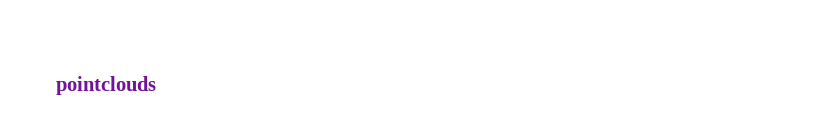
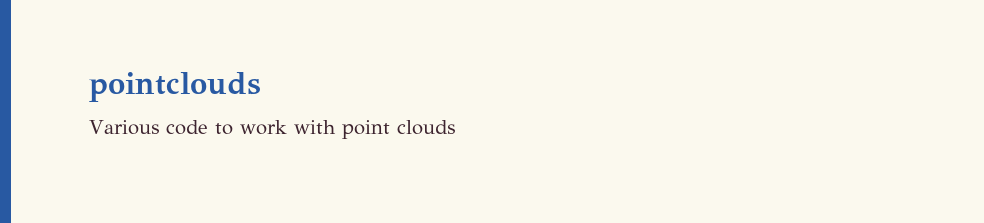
(156, 85) none -> [89,120,455,139] // Various code to work with point clouds

